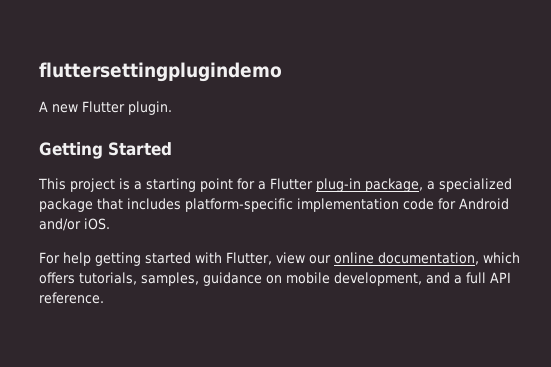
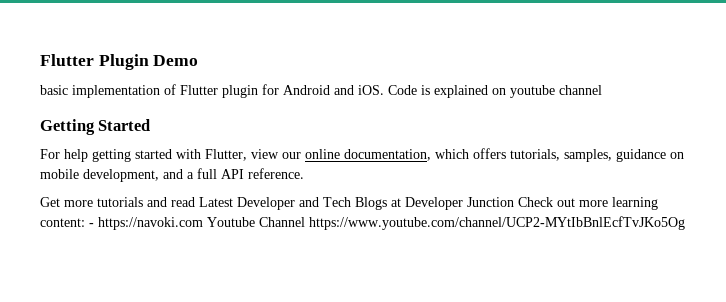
[39,62,282,82] [39,101,172,115] [39,142,172,159] [38,178,512,192] [39,198,509,212] [39,218,110,231] fluttersettingplugindemo // A new Flutter plugin. // Getting Started // This project is a starting point for a Flutter plug-in package, a specialized package that includes platform-specific implementation code for Android and/or iOS. -> [40,54,199,70] [40,84,602,98] [40,119,151,135] Flutter Plugin Demo // basic implementation of Flutter plugin for Android and iOS. Code is explained on youtube channel // Getting Started
(104, 298) none -> [40,197,658,210] [40,216,685,230] // Get more tutorials and read Latest Developer and Tech Blogs at Developer Junction Check out more learning content: - https://navoki.com Youtube Channel https://www.youtube.com/channel/UCP2-MYtIbBnlEcfTvJKo5Og

